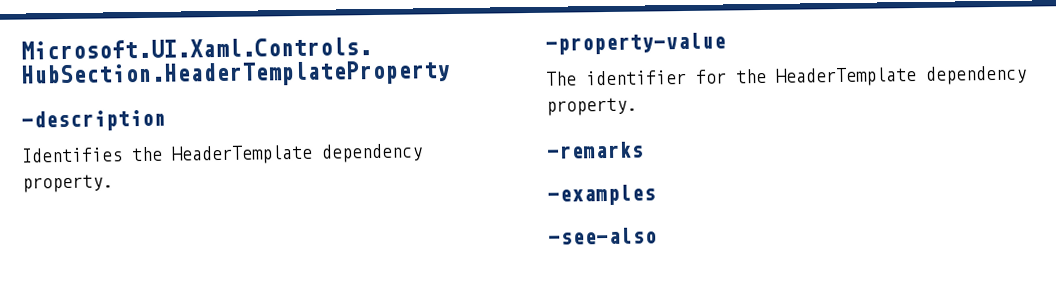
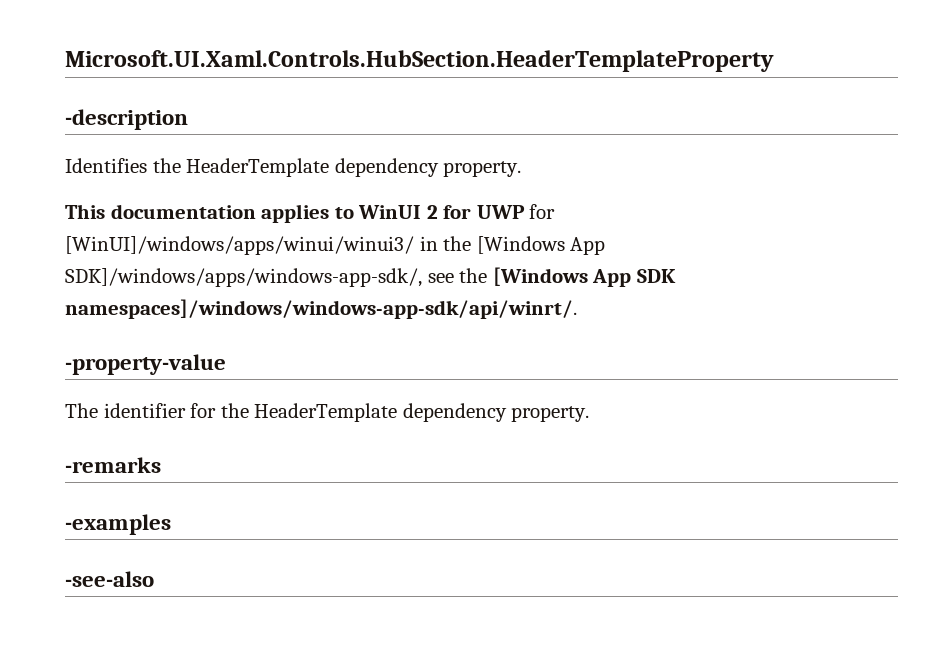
(113, 183) none -> [65,204,556,223] [65,236,606,255] [65,267,676,287] [65,299,577,319] // This documentation applies to WinUI 2 for UWP for [WinUI]/windows/apps/winui/winui3/ in the [Windows App SDK]/windows/apps/windows-app-sdk/, see the [Windows App SDK namespaces]/windows/windows-app-sdk/api/winrt/.

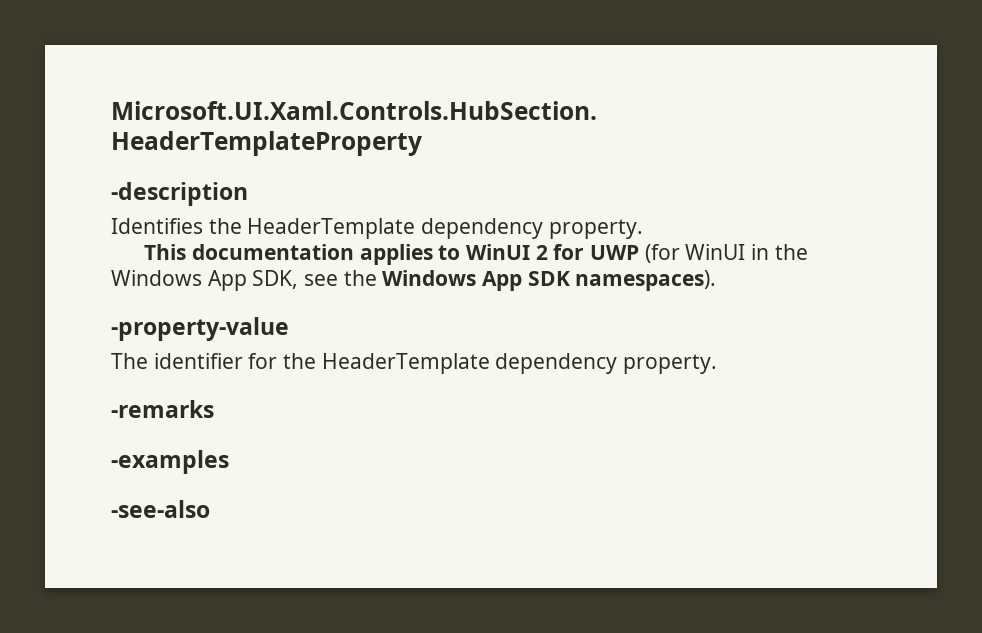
[529,204,556,219] [65,236,606,255] [65,268,422,287] for [WinUI]/windows/apps/winui/winui3/ in the [Windows App SDK]/windows/apps/windows-app-sdk/, -> [644,244,808,263] [111,270,299,291] (for WinUI in the Windows App SDK,
[492,267,588,286] [Windows -> [382,270,477,286] Windows
[65,299,577,319] namespaces]/windows/windows-app-sdk/api/winrt/. -> [575,270,717,291] namespaces).

